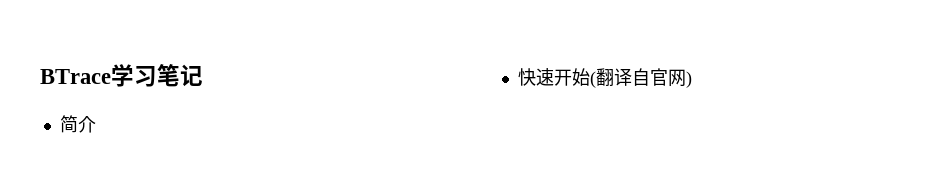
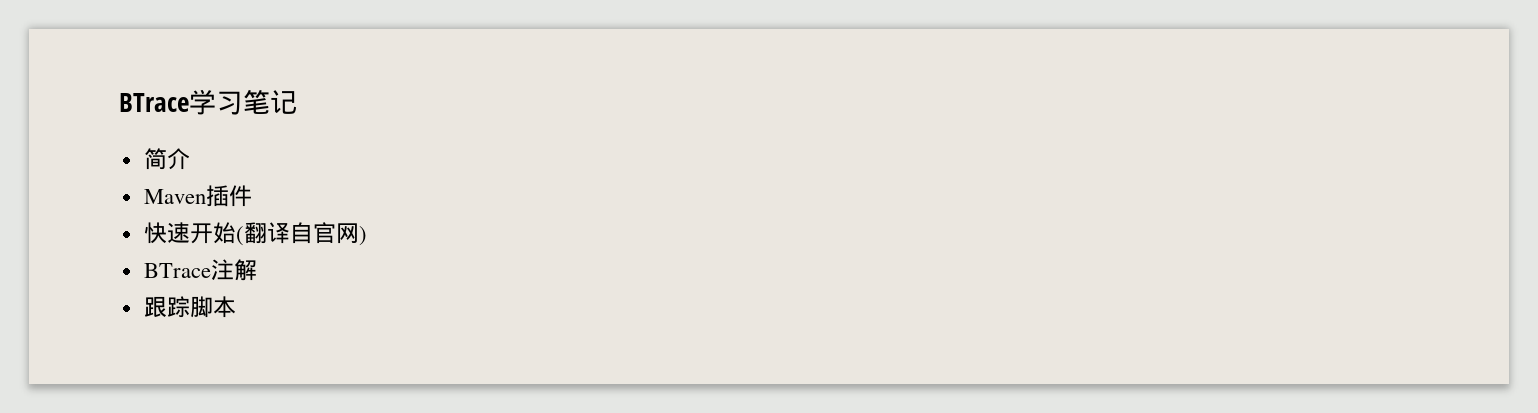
(96, 124) none -> [143,185,252,207] // Maven插件
(692, 79) none -> [143,259,257,281] [143,296,236,318] // BTrace注解 // 跟踪脚本

